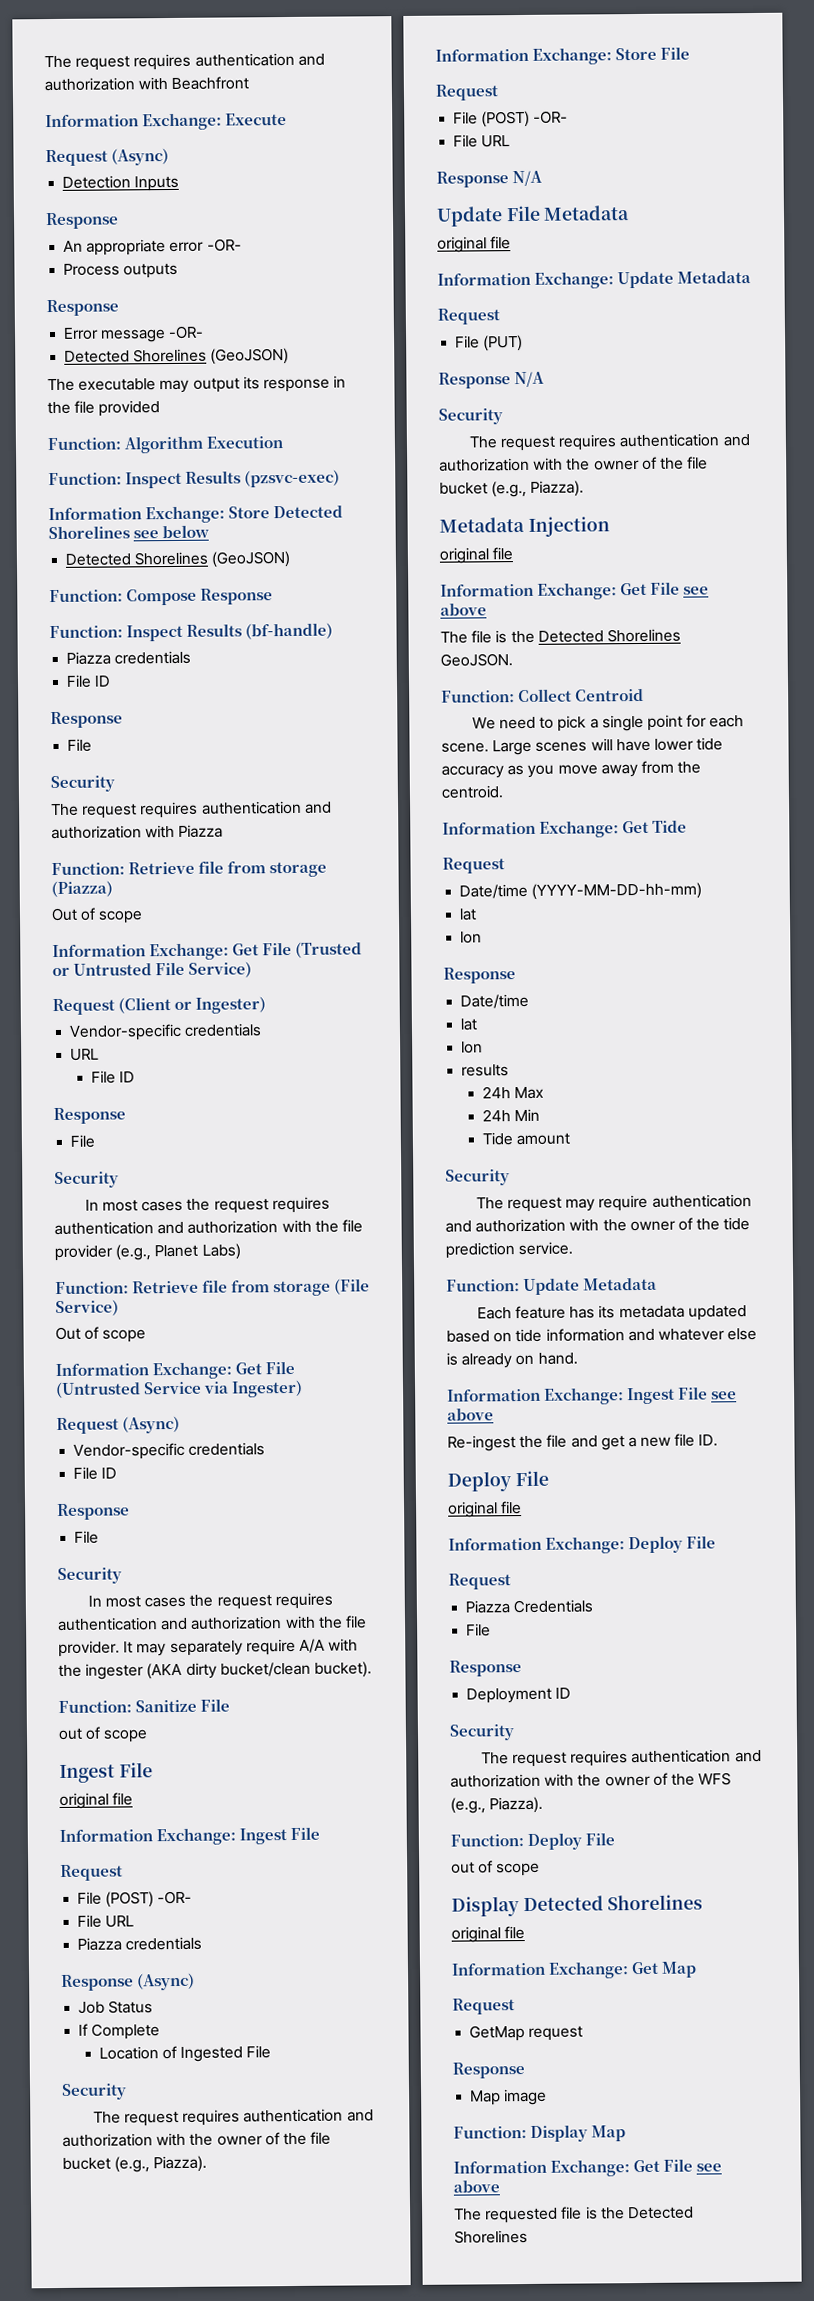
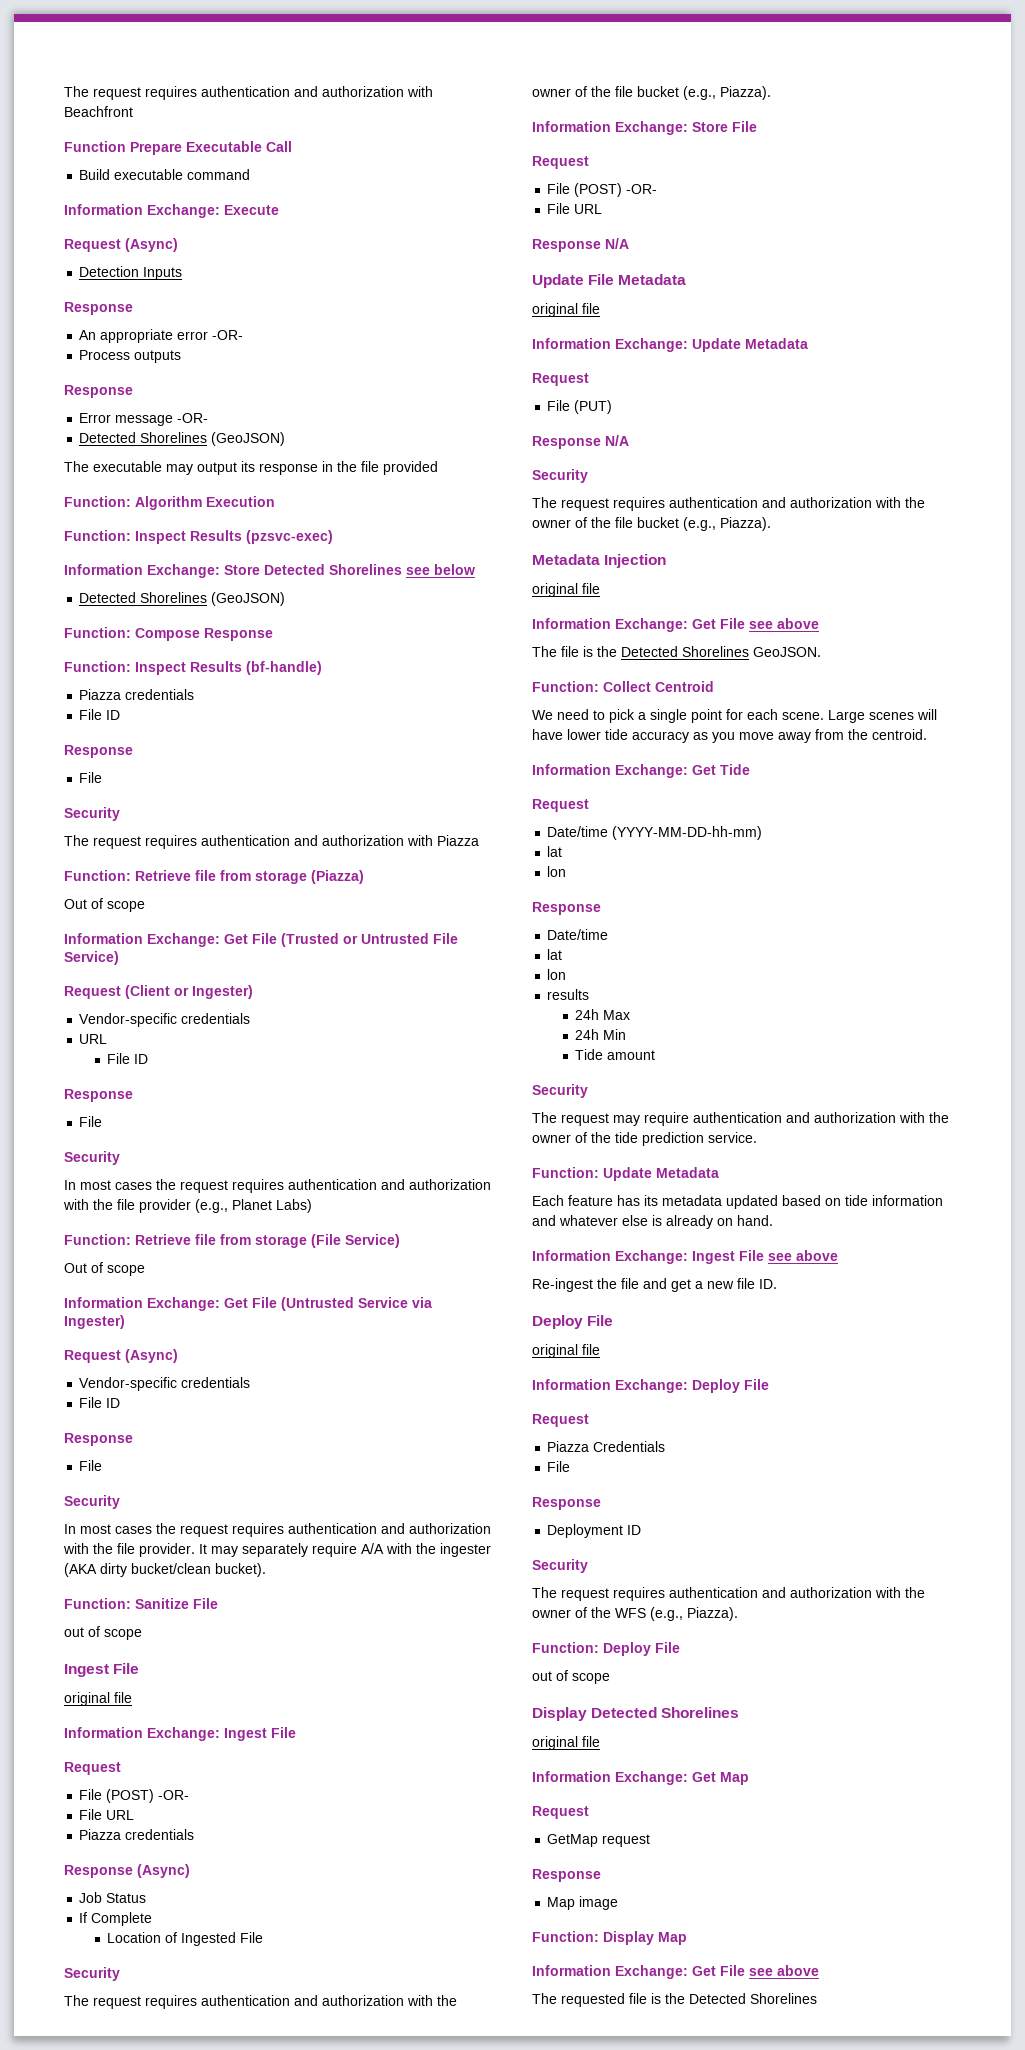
(250, 83) none -> [64,141,292,155] [79,169,251,180] // Function Prepare Executable Call // Build executable command

